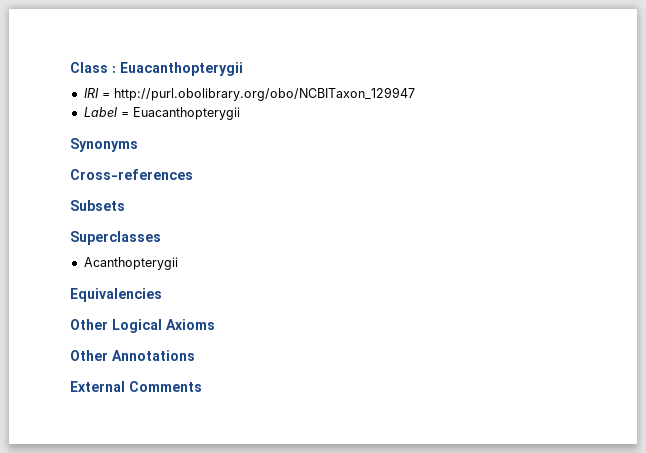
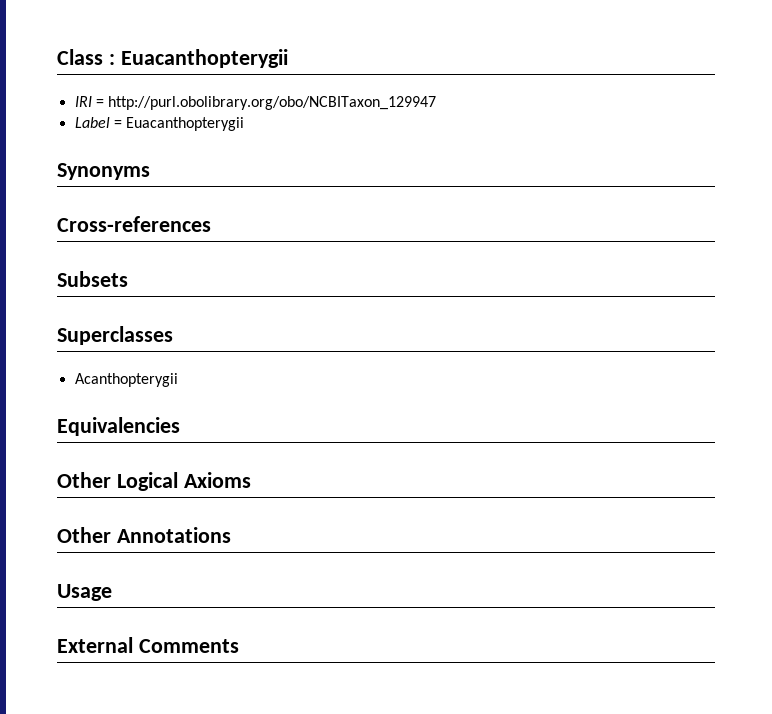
(195, 355) none -> [57,584,112,601] // Usage

